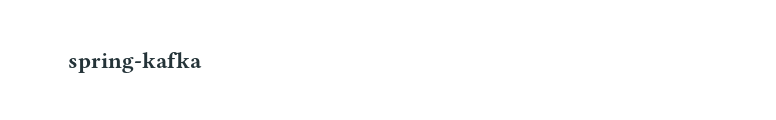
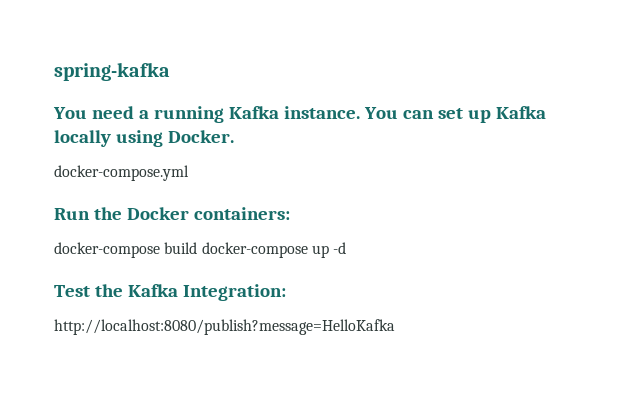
(202, 62) none -> [53,106,546,123] [54,130,234,147] [54,165,189,181] [54,207,290,220] [54,242,347,258] [54,284,286,301] [54,319,395,335] // You need a running Kafka instance. You can set up Kafka locally using Docker. // docker-compose.yml // Run the Docker containers: // docker-compose build docker-compose up -d // Test the Kafka Integration: // http://localhost:8080/publish?message=HelloKafka

